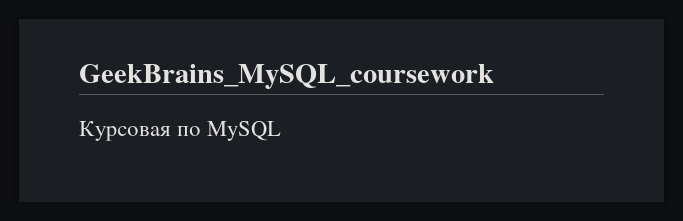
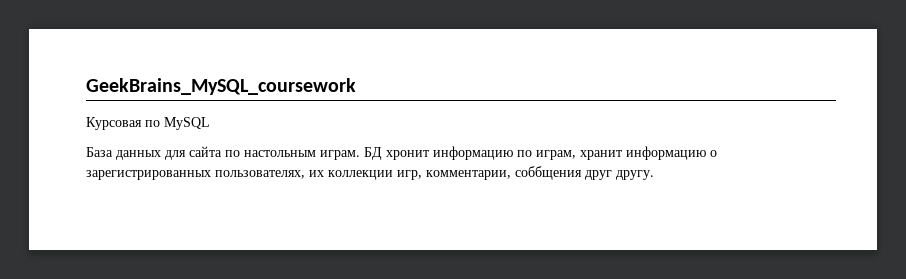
(282, 131) none -> [86,146,717,160] [86,166,654,180] // База данных для сайта по настольным играм. БД хронит информацию по играм, хранит информацию о зарегистрированных пользователях, их коллекции игр, комментарии, соббщения друг другу.

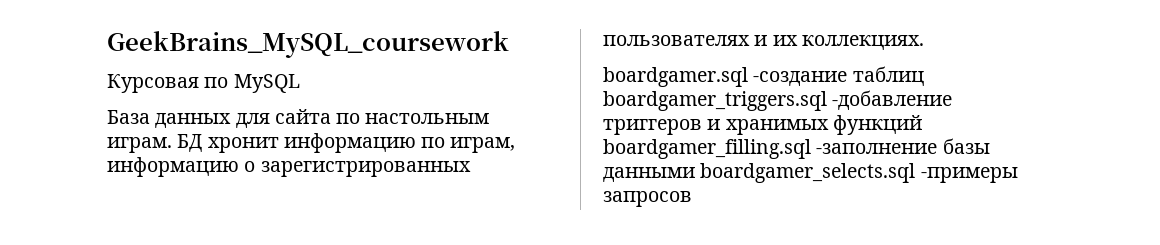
[580,150,622,160] хранит -> (516, 145) none
[215,166,654,180] пользователях, их коллекции игр, комментарии, соббщения друг другу. -> [603,35,924,50] [603,66,924,87] [603,90,953,111] [603,115,922,135] [603,138,990,159] [603,163,1018,183] [603,191,692,207] пользователях и их коллекциях. // boardgamer.sql -создание таблиц boardgamer_triggers.sql -добавление триггеров и хранимых функций boardgamer_filling.sql -заполнение базы данными boardgamer_selects.sql -примеры запросов

